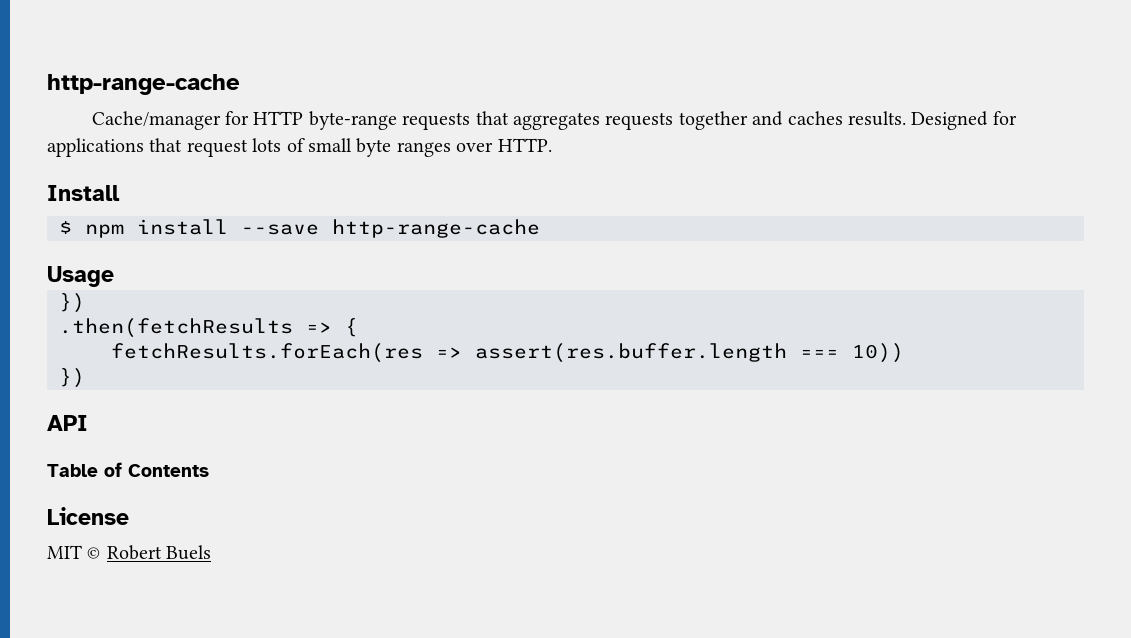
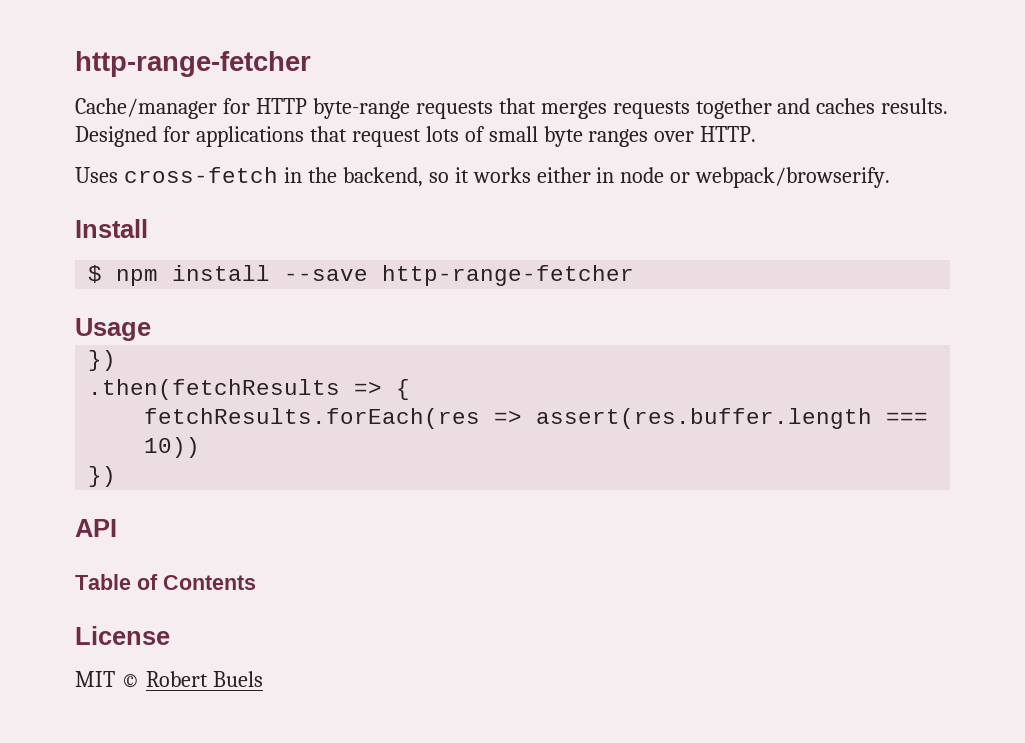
[47,74,240,95] http-range-cache -> [75,51,311,77] http-range-fetcher
[512,112,600,130] aggregates -> [540,101,607,119] merges
(552, 145) none -> [75,167,891,188] // Uses cross-fetch in the backend, so it works either in node or webpack/browserify.
[332,219,540,238] http-range-cache -> [382,265,635,286] http-range-fetcher

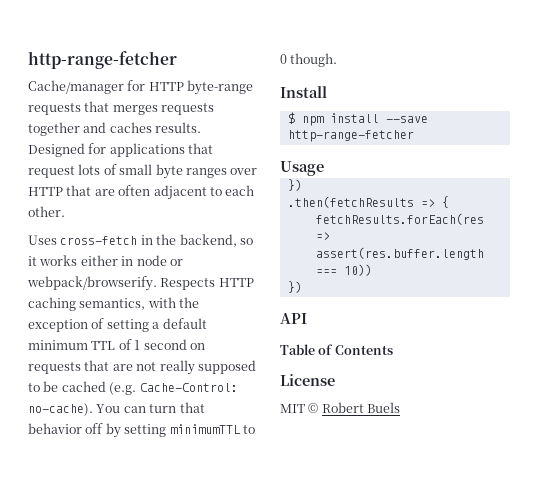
[700,126,757,142] HTTP. -> [28,185,255,200] [28,206,65,217] HTTP that are often adjacent to each other.
(891, 177) none -> [160,278,254,290] [28,297,200,311] [28,318,207,332] [28,339,205,350] [28,360,256,375] [28,381,238,395] [28,402,205,416] [28,423,255,438] [280,53,338,67] Respects HTTP caching semantics, with the exception of setting a default minimum TTL of 1 second on requests that are not really supposed to be cached (e.g. Cache-Control: no-cache). You can turn that behavior off by setting minimumTTL to 0 though.

